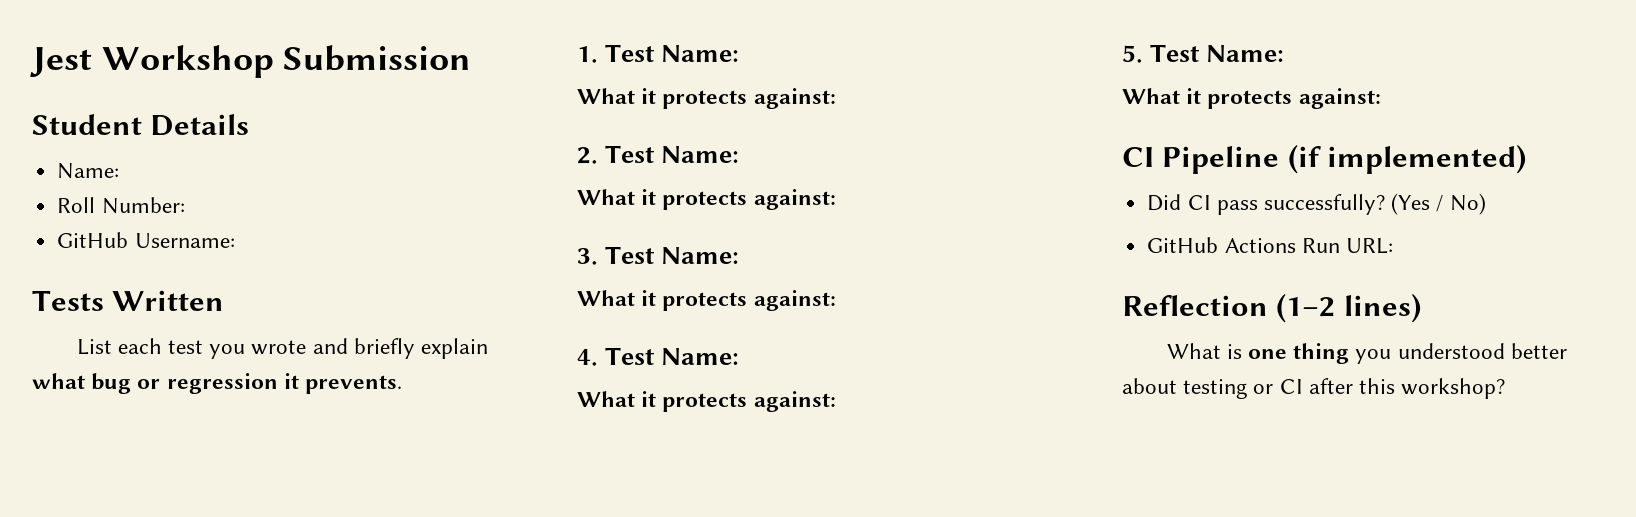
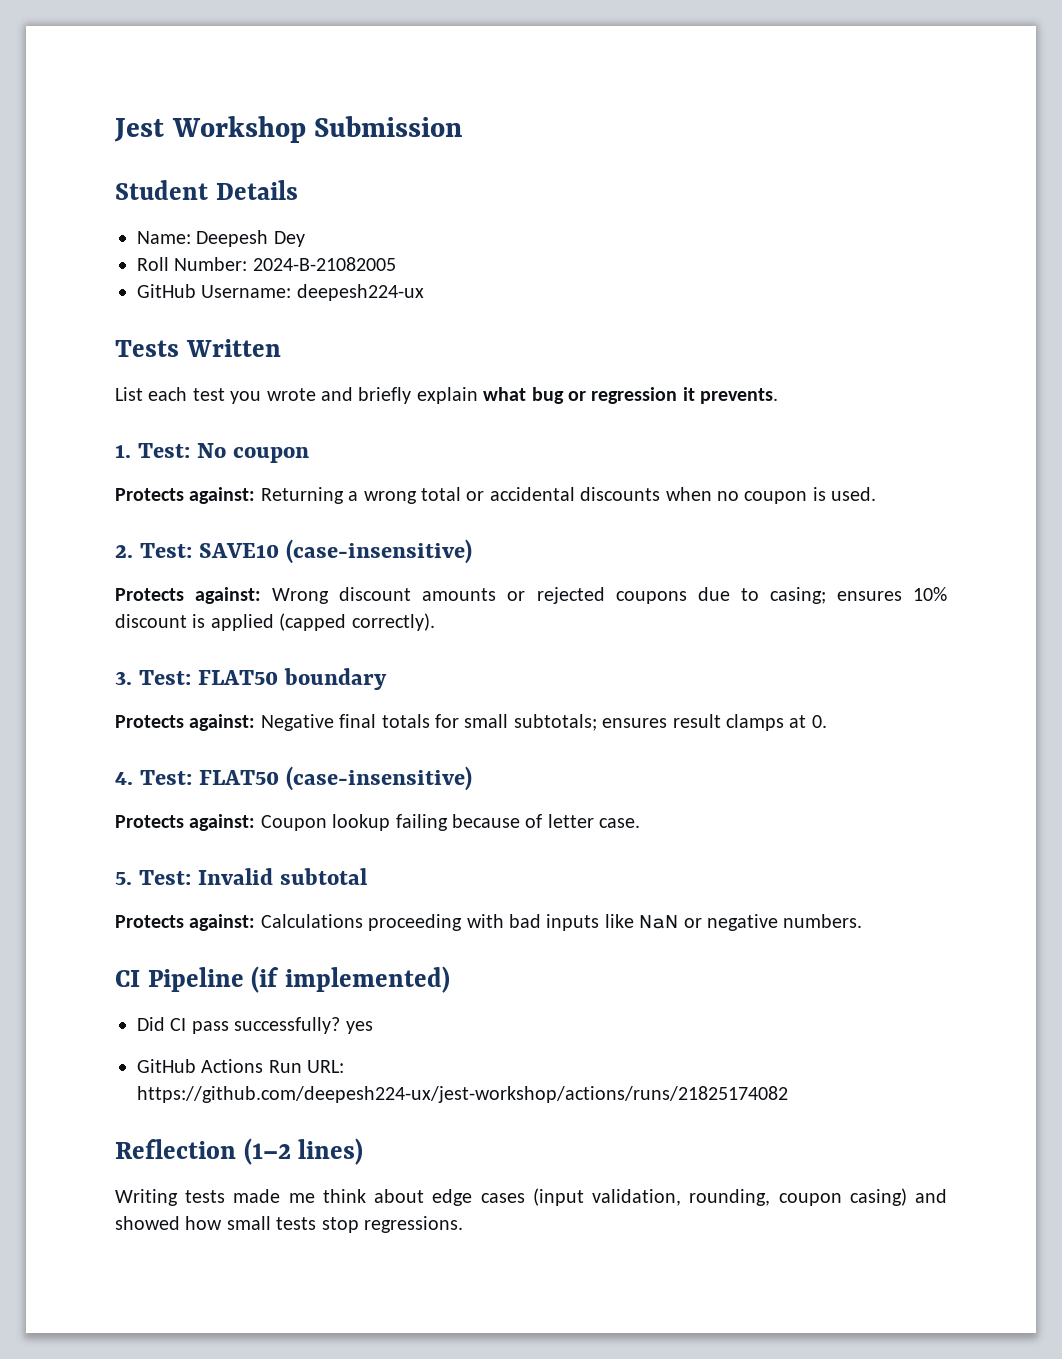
(120, 171) none -> [196,230,305,247] Deepesh Dey
(185, 205) none -> [252,257,396,271] 2024-B-21082005
(235, 240) none -> [296,284,424,301] deepesh224-ux
[605,44,740,62] [577,88,836,109] [577,145,740,164] [577,189,836,210] [577,246,740,265] [577,290,836,311] [577,347,740,366] [577,391,836,412] [1122,44,1285,63] [1122,88,1381,109] Test Name: // What it protects against: // 2. Test Name: // What it protects against: // 3. Test Name: // What it protects against: // 4. Test Name: // What it protects against: // 5. Test Name: // What it protects against: -> [137,443,309,463] [115,487,877,504] [115,539,472,564] [115,587,948,604] [115,613,435,631] [115,668,387,690] [115,714,827,731] [115,766,472,791] [115,814,641,831] [115,868,367,885] [115,914,863,931] Test: No coupon // Protects against: Returning a wrong total or accidental discounts when no coupon is used. // 2. Test: SAVE10 (case-insensitive) // Protects against: Wrong discount amounts or rejected coupons due to casing; ensures 10% discount is applied (capped correctly). // 3. Test: FLAT50 boundary // Protects against: Negative final totals for small subtotals; ensures result clamps at 0. // 4. Test: FLAT50 (case-insensitive) // Protects against: Coupon lookup failing because of letter case. // 5. Test: Invalid subtotal // Protects against: Calculations proceeding with bad inputs like NaN or negative numbers.
[1391,193,1486,215] (Yes / No) -> [345,1021,373,1034] yes
(1393, 246) none -> [137,1086,788,1103] https://github.com/deepesh224-ux/jest-workshop/actions/runs/21825174082
[1166,343,1567,364] [1122,378,1506,399] What is one thing you understood better about testing or CI after this workshop? -> [115,1188,948,1206] [115,1216,463,1233] Writing tests made me think about edge cases (input validation, rounding, coupon casing) and showed how small tests stop regressions.

